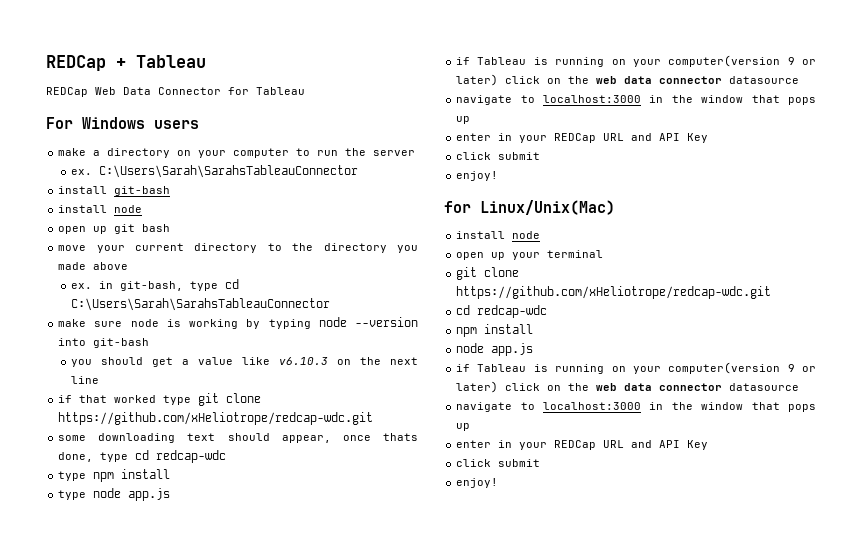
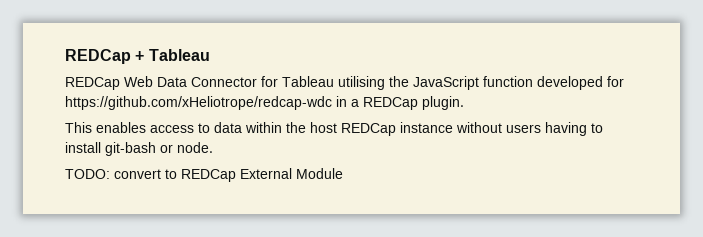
[46,117,199,129] [58,148,416,158] [70,165,358,178] [58,186,171,196] [58,205,143,213] [58,224,171,234] [58,243,418,253] [58,262,129,270] [70,279,239,291] [70,298,330,311] [58,317,419,329] [58,338,150,348] [70,357,419,367] [70,376,99,384] [58,393,262,406] [58,412,374,425] [58,433,418,443] [58,450,227,463] [58,469,171,482] [58,488,171,501] [456,55,816,67] [456,74,800,86] [456,95,816,105] [456,116,471,124] [456,133,709,143] [456,152,541,160] [456,171,499,181] [444,200,615,215] [456,231,541,239] [456,250,604,260] [456,267,520,280] [456,286,772,299] [456,305,548,318] [456,324,534,337] [456,343,534,356] [456,362,816,374] [456,381,800,393] [456,402,816,412] [456,423,471,431] [456,440,709,450] [456,459,541,467] [456,478,499,488] // For Windows users // make a directory on your computer to run the server // ex. C:\Users\Sarah\SarahsTableauConnector // install git-bash // install node // open up git bash // move your current directory to the directory you made above // ex. in git-bash, type cd C:\Users\Sarah\SarahsTableauConnector // make sure node is working by typing node --version into git-bash // you should get a value like v6.10.3 on the next line // if that worked type git clone https://github.com/xHeliotrope/redcap-wdc.git // some downloading text should appear, once thats done, type cd redcap-wdc // type npm install // type node app.js // if Tableau is running on your computer(version 9 or later) click on the web data connector datasource // navigate to localhost:3000 in the window that pops up // enter in your REDCap URL and API Key // click submit // enjoy! // for Linux/Unix(Mac) // install node // open up your terminal // git clone https://github.com/xHeliotrope/redcap-wdc.git // cd redcap-wdc // npm install // node app.js // if Tableau is running on your computer(version 9 or later) click on the web data connector datasource // navigate to localhost:3000 in the window that pops up // enter in your REDCap URL and API Key // click submit // enjoy! -> [338,76,624,90] [65,96,464,110] [65,122,603,136] [65,142,213,156] [65,168,343,182] utilising the JavaScript function developed for https://github.com/xHeliotrope/redcap-wdc in a REDCap plugin. // This enables access to data within the host REDCap instance without users having to install git-bash or node. // TODO: convert to REDCap External Module

